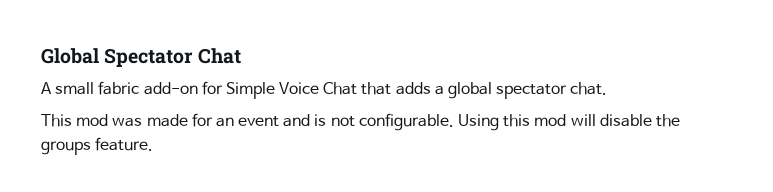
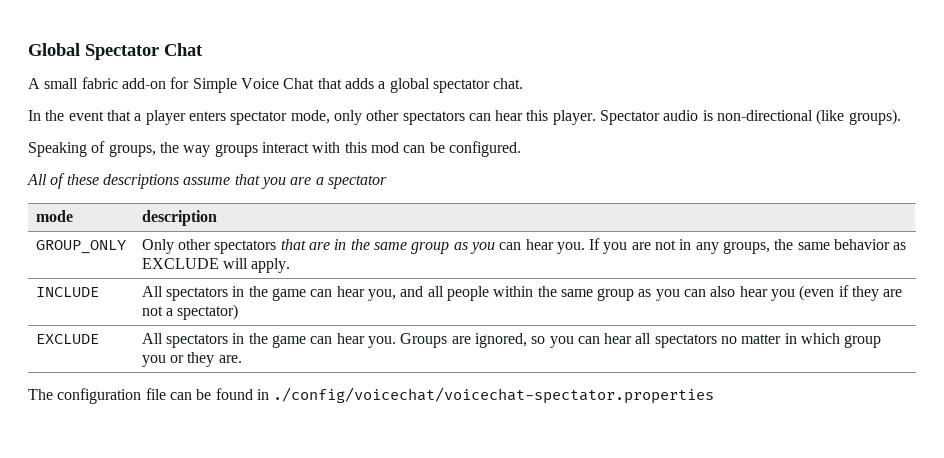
[41,113,680,131] [41,137,154,155] This mod was made for an event and is not configurable. Using this mod will disable the groups feature. -> [28,109,901,125] [28,141,521,157] [27,173,387,189] [35,210,73,222] [141,210,217,226] [35,240,126,254] [141,238,907,254] [141,258,291,273] [35,287,99,297] [141,285,903,301] [141,304,239,320] [35,334,99,344] [141,333,882,348] [141,352,242,367] [28,387,715,404] In the event that a player enters spectator mode, only other spectators can hear this player. Spectator audio is non-directional (like groups). // Speaking of groups, the way groups interact with this mod can be configured. // All of these descriptions assume that you are a spectator // mode | description // GROUP_ONLY | Only other spectators that are in the same group as you can hear you. If you are not in any groups, the same behavior as EXCLUDE will apply. // INCLUDE | All spectators in the game can hear you, and all people within the same group as you can also hear you (even if they are not a spectator) // EXCLUDE | All spectators in the game can hear you. Groups are ignored, so you can hear all spectators no matter in which group you or they are. // The configuration file can be found in ./config/voicechat/voicechat-spectator.properties

